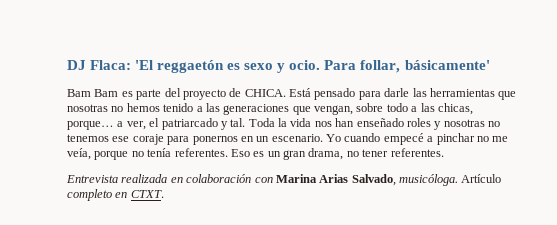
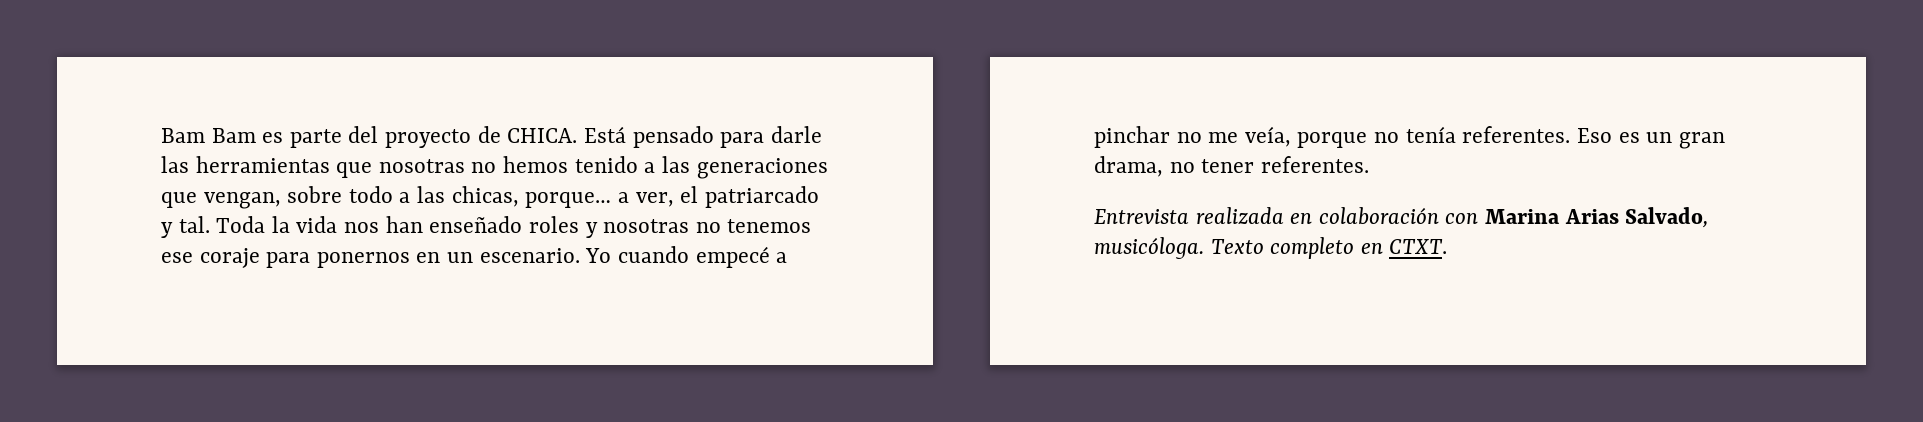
[67,60,490,73] DJ Flaca: 'El reggaetón es sexo y ocio. Para follar, básicamente' // -> (161, 135) none
[461,174,502,183] Artículo -> [1210,239,1264,254] Texto

